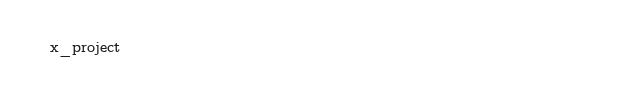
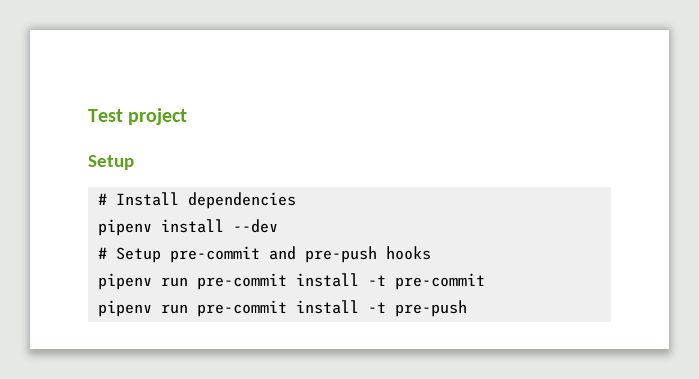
[50,42,120,57] x_project -> [88,108,188,125] [88,155,134,170] [98,192,297,209] [98,219,279,236] [98,246,432,263] [98,273,486,290] [98,300,468,317] Test project // Setup // # Install dependencies // pipenv install --dev // # Setup pre-commit and pre-push hooks // pipenv run pre-commit install -t pre-commit // pipenv run pre-commit install -t pre-push

